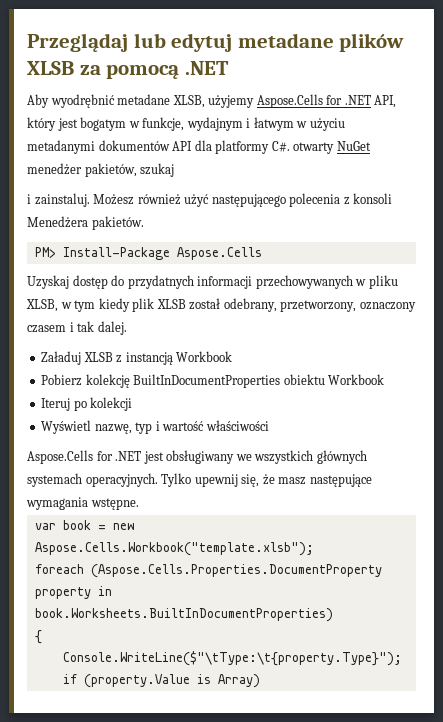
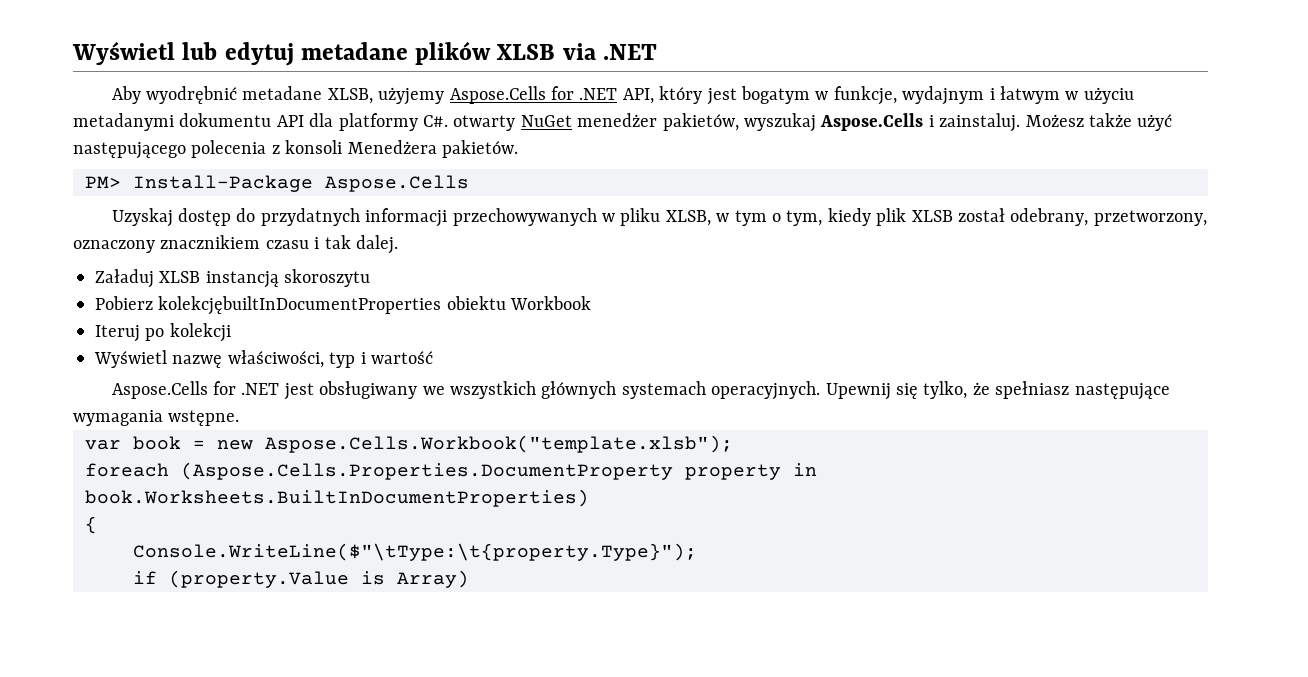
[27,33,128,52] Przeglądaj -> [72,41,175,65] Wyświetl
[79,65,180,79] za pomocą -> [562,43,596,60] via
[98,140,170,151] dokumentów -> [179,113,272,127] dokumentu
[140,163,175,177] szukaj // -> [743,113,924,132] wyszukaj Aspose.Cells
[137,194,181,205] również -> [1088,113,1132,127] także
(96, 306) none -> [772,210,823,226] o tym,
[27,325,66,333] czasem -> [160,235,309,249] znacznikiem czasu
[116,351,233,365] z instancją Workbook -> [205,269,371,288] instancją skoroszytu
[85,374,281,388] kolekcję BuiltInDocumentProperties -> [158,296,442,315] kolekcjębuiltInDocumentProperties
[94,424,132,434] nazwę, -> [172,350,324,368] nazwę właściwości,
[205,420,269,431] właściwości -> (433, 357) none
[161,473,307,487] Tylko upewnij się, że masz -> [825,381,1070,400] Upewnij się tylko, że spełniasz

